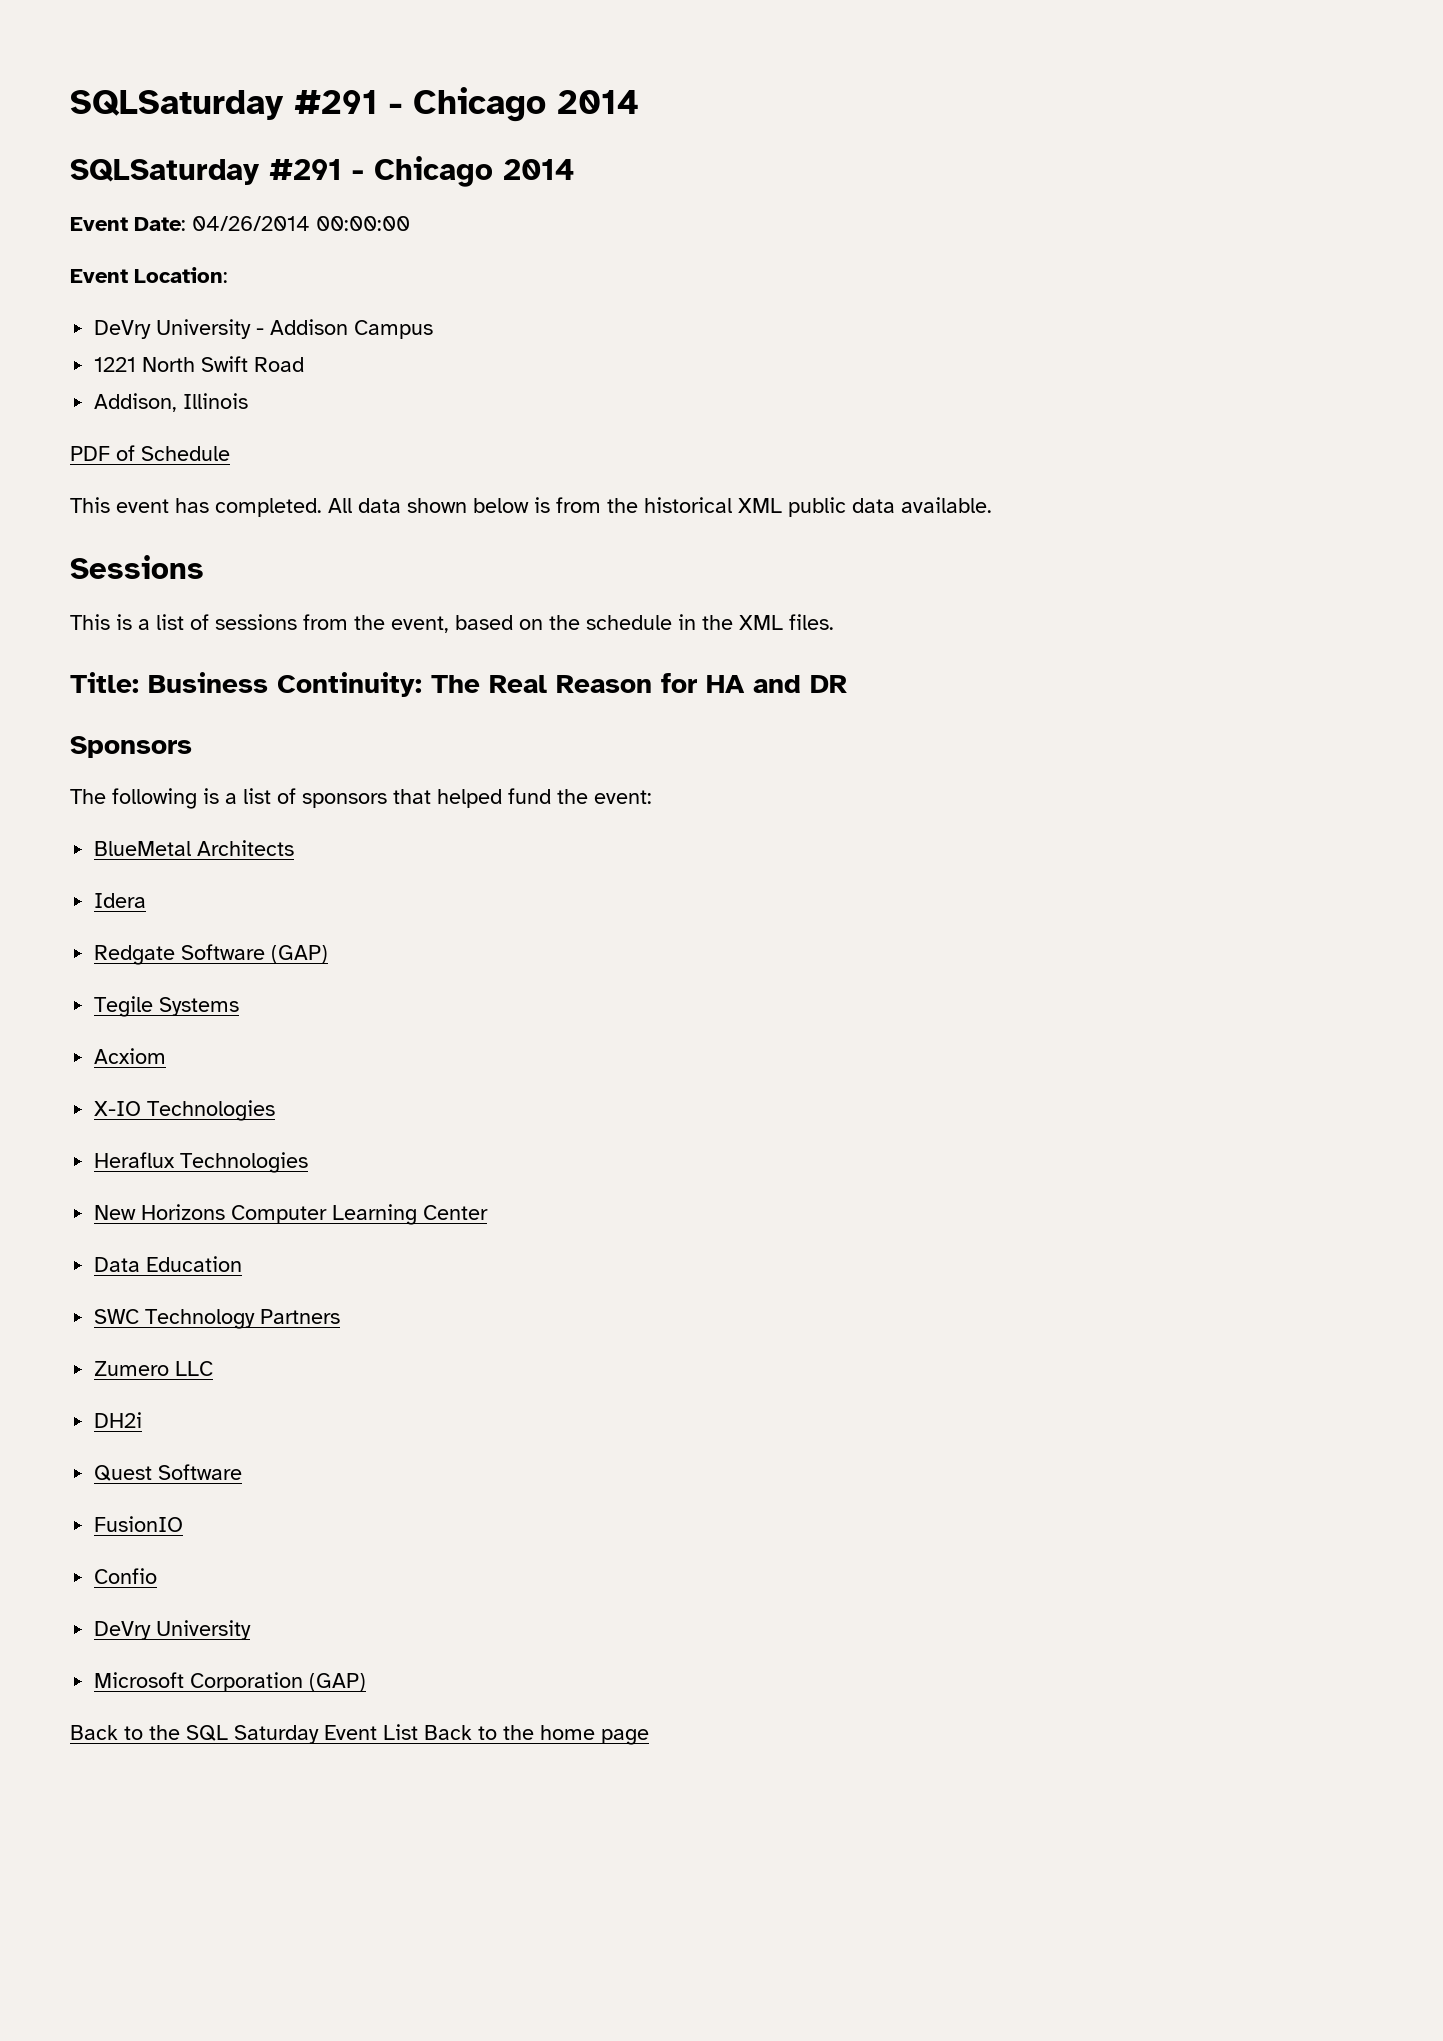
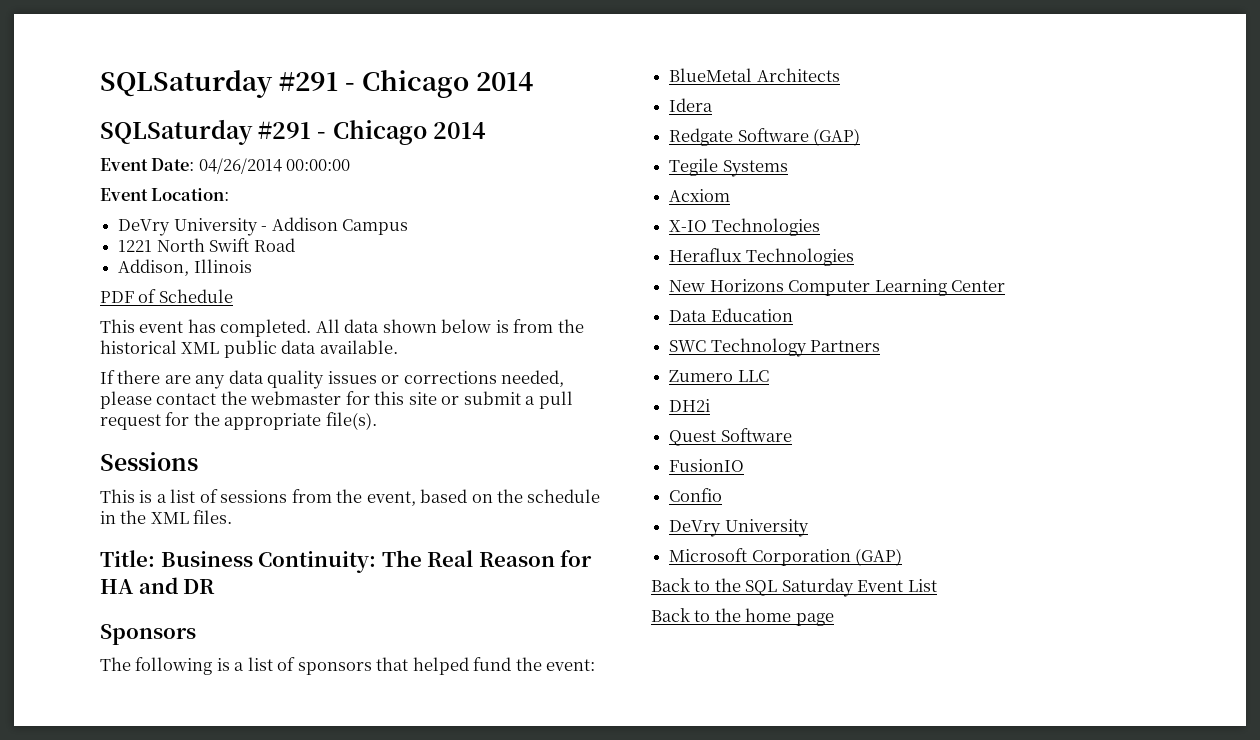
(992, 505) none -> [100,370,565,389] [100,391,573,409] [100,412,377,430] // If there are any data quality issues or corrections needed, please contact the webmaster for this site or submit a pull request for the appropriate file(s).
(418, 1732) none -> (937, 585) //

